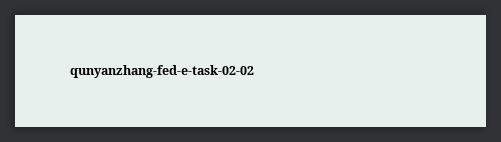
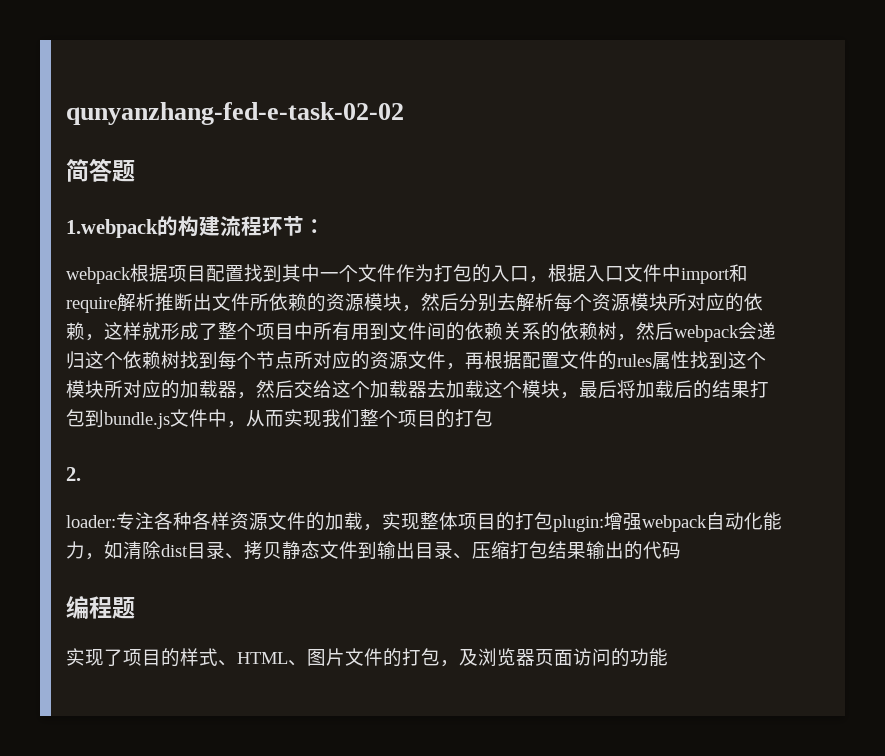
(254, 71) none -> [66,158,135,182] [66,216,325,238] [66,264,748,284] [66,293,763,313] [66,322,776,342] [66,351,766,370] [66,380,769,399] [66,409,493,429] [66,467,81,481] [66,512,782,532] [66,541,681,560] [66,596,135,619] [66,648,668,667] // 简答题 // 1.webpack的构建流程环节： // webpack根据项目配置找到其中一个文件作为打包的入口，根据入口文件中import和require解析推断出文件所依赖的资源模块，然后分别去解析每个资源模块所对应的依赖，这样就形成了整个项目中所有用到文件间的依赖关系的依赖树，然后webpack会递归这个依赖树找到每个节点所对应的资源文件，再根据配置文件的rules属性找到这个模块所对应的加载器，然后交给这个加载器去加载这个模块，最后将加载后的结果打包到bundle.js文件中，从而实现我们整个项目的打包 // 2. // loader:专注各种各样资源文件的加载，实现整体项目的打包plugin:增强webpack自动化能力，如清除dist目录、拷贝静态文件到输出目录、压缩打包结果输出的代码 // 编程题 // 实现了项目的样式、HTML、图片文件的打包，及浏览器页面访问的功能

